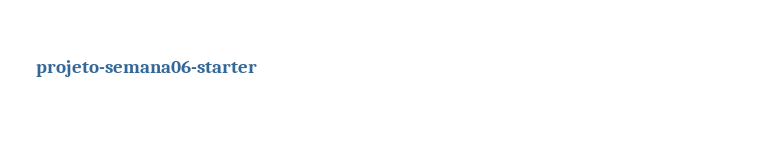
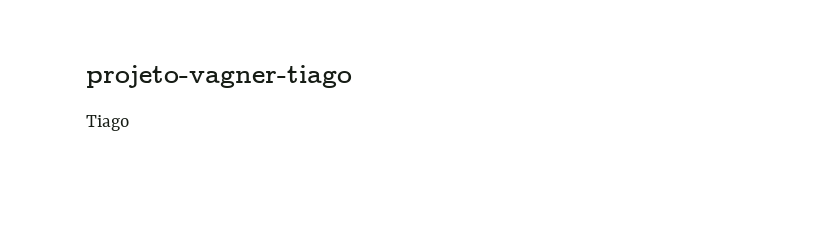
[36,60,257,77] projeto-semana06-starter -> [86,65,352,88] [86,115,129,131] projeto-vagner-tiago // Tiago

